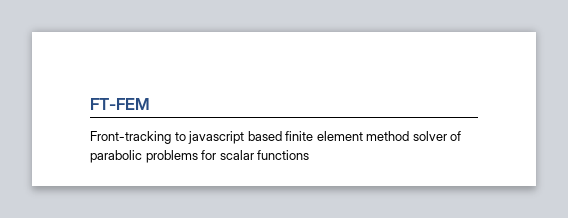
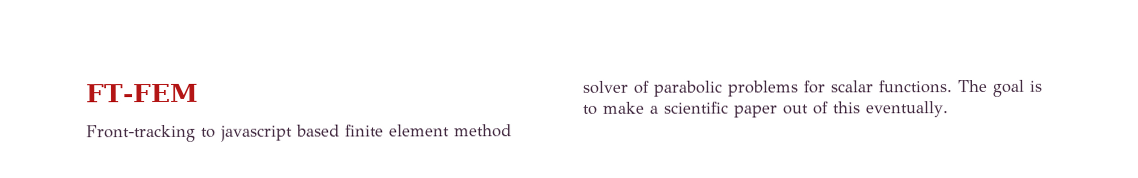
[257,150,310,160] functions -> [878,79,1043,97] [583,101,949,118] functions. The goal is to make a scientific paper out of this eventually.

